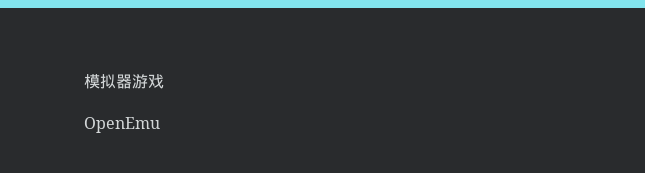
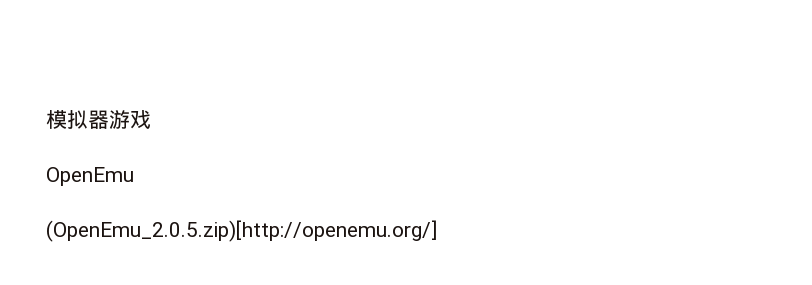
(160, 125) none -> [46,220,437,242] // (OpenEmu_2.0.5.zip)[http://openemu.org/]

